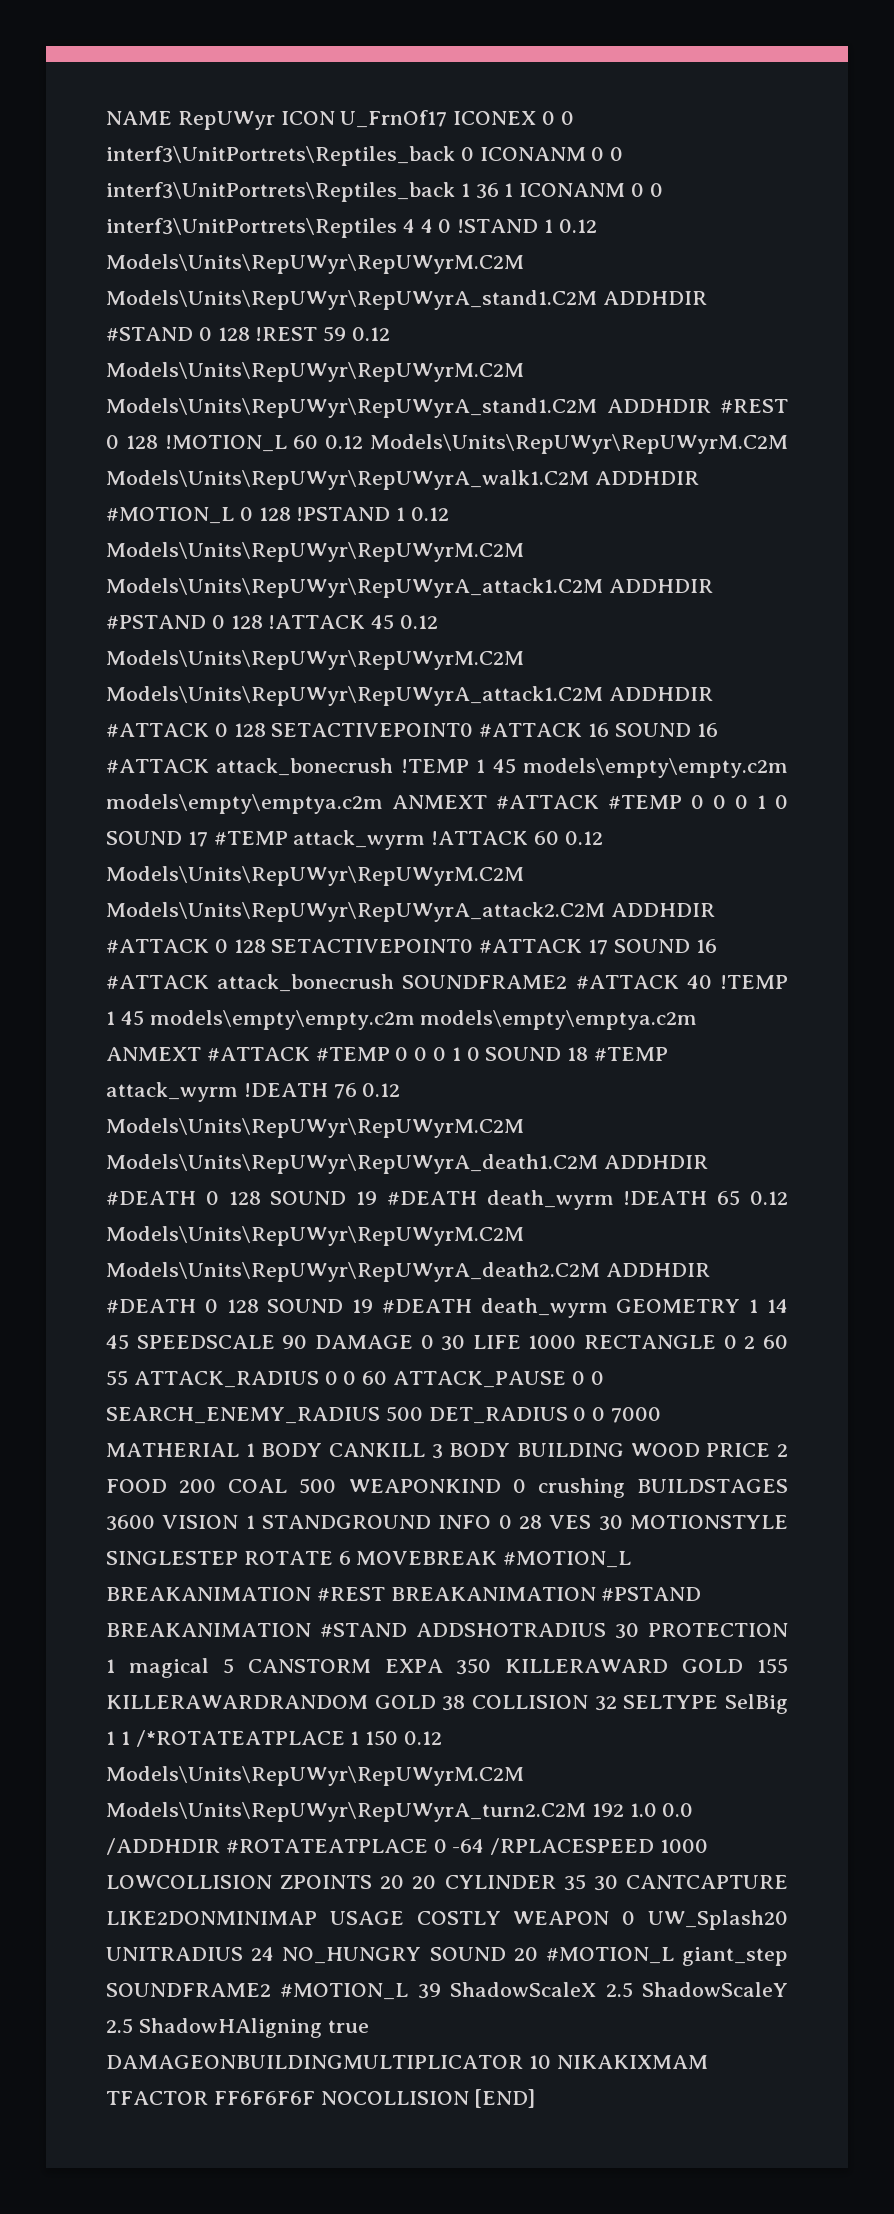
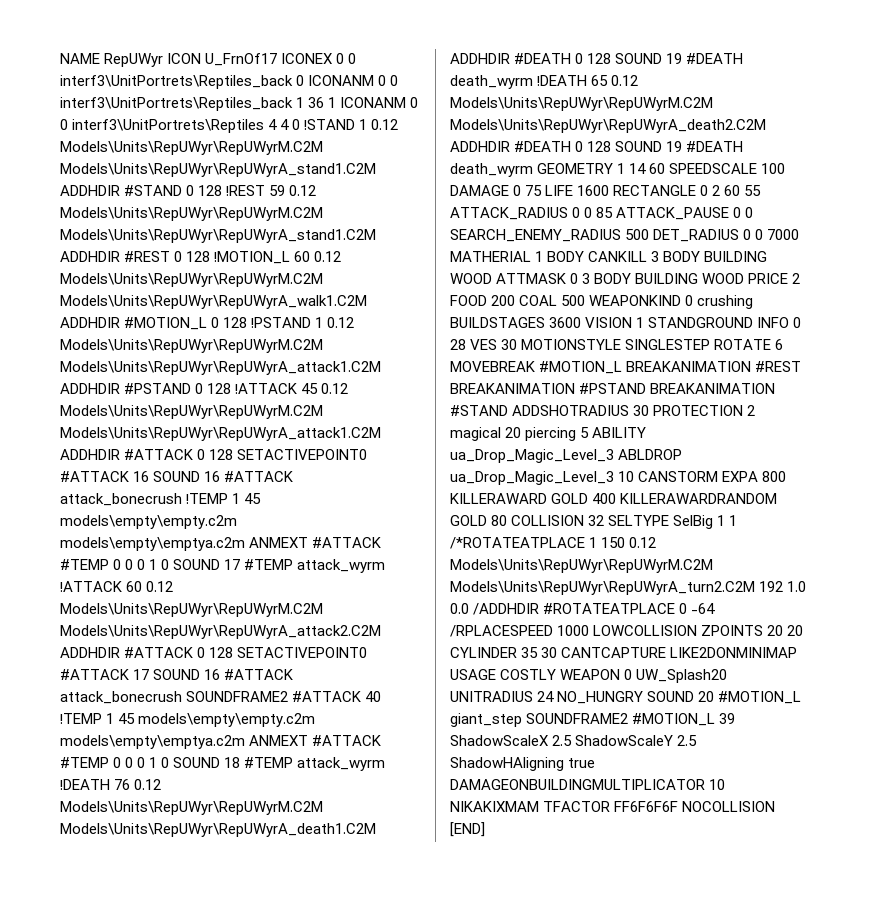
[106,1334,577,1351] 45 SPEEDSCALE 90 DAMAGE 0 30 LIFE 1000 -> [649,163,786,174] [450,185,610,196] 60 SPEEDSCALE 100 DAMAGE 0 75 LIFE 1600
[362,1371,388,1385] 60 -> [596,207,614,218] 85
(700, 1450) none -> [496,273,745,284] ATTMASK 0 3 BODY BUILDING WOOD
[106,1658,234,1678] 1 magical 5 -> [747,405,756,416] [450,427,647,441] [450,449,683,463] [450,471,635,485] 2 magical 20 piercing 5 ABILITY ua_Drop_Magic_Level_3 ABLDROP ua_Drop_Magic_Level_3 10
[456,1658,492,1675] 350 -> [762,471,787,482] 800
[757,1658,788,1674] 155 -> [592,493,617,504] 400
[442,1695,466,1711] 38 -> [491,515,508,526] 80

